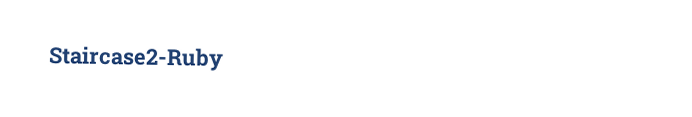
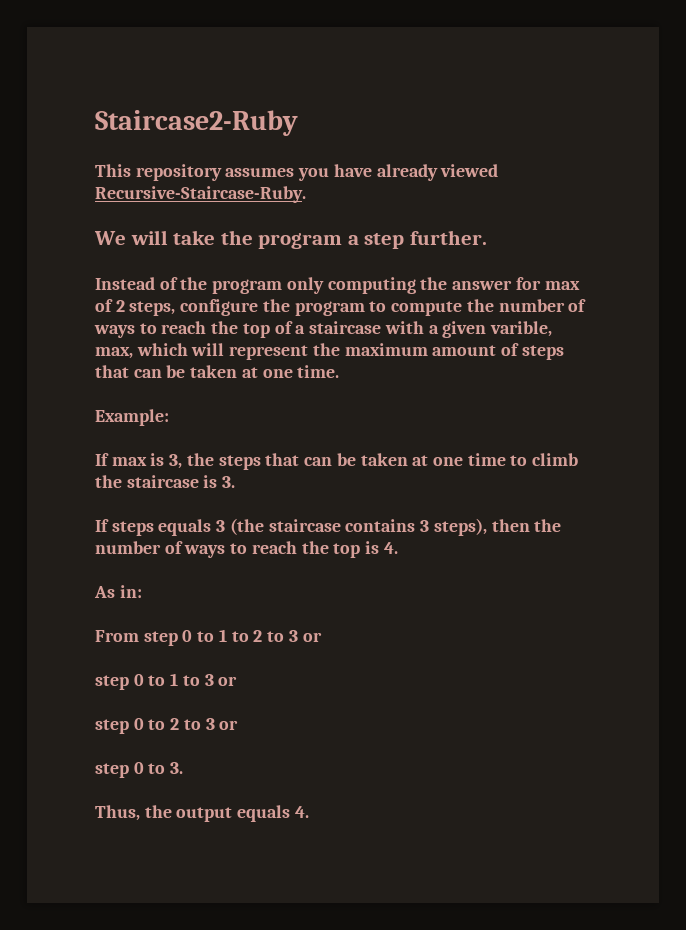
(224, 58) none -> [95,164,499,181] [95,186,306,203] [94,230,487,249] [95,277,580,294] [95,299,587,316] [94,321,552,338] [95,343,564,360] [95,365,340,378] [95,409,169,426] [95,453,579,470] [95,475,236,488] [95,518,562,536] [95,541,398,558] [94,585,142,598] [95,629,322,646] [95,673,238,690] [95,718,239,734] [95,762,184,778] [95,805,309,822] // This repository assumes you have already viewed Recursive-Staircase-Ruby. // We will take the program a step further. // Instead of the program only computing the answer for max of 2 steps, configure the program to compute the number of ways to reach the top of a staircase with a given varible, max, which will represent the maximum amount of steps that can be taken at one time. // Example: // If max is 3, the steps that can be taken at one time to climb the staircase is 3. // If steps equals 3 (the staircase contains 3 steps), then the number of ways to reach the top is 4. // As in: // From step 0 to 1 to 2 to 3 or // step 0 to 1 to 3 or // step 0 to 2 to 3 or // step 0 to 3. // Thus, the output equals 4.

